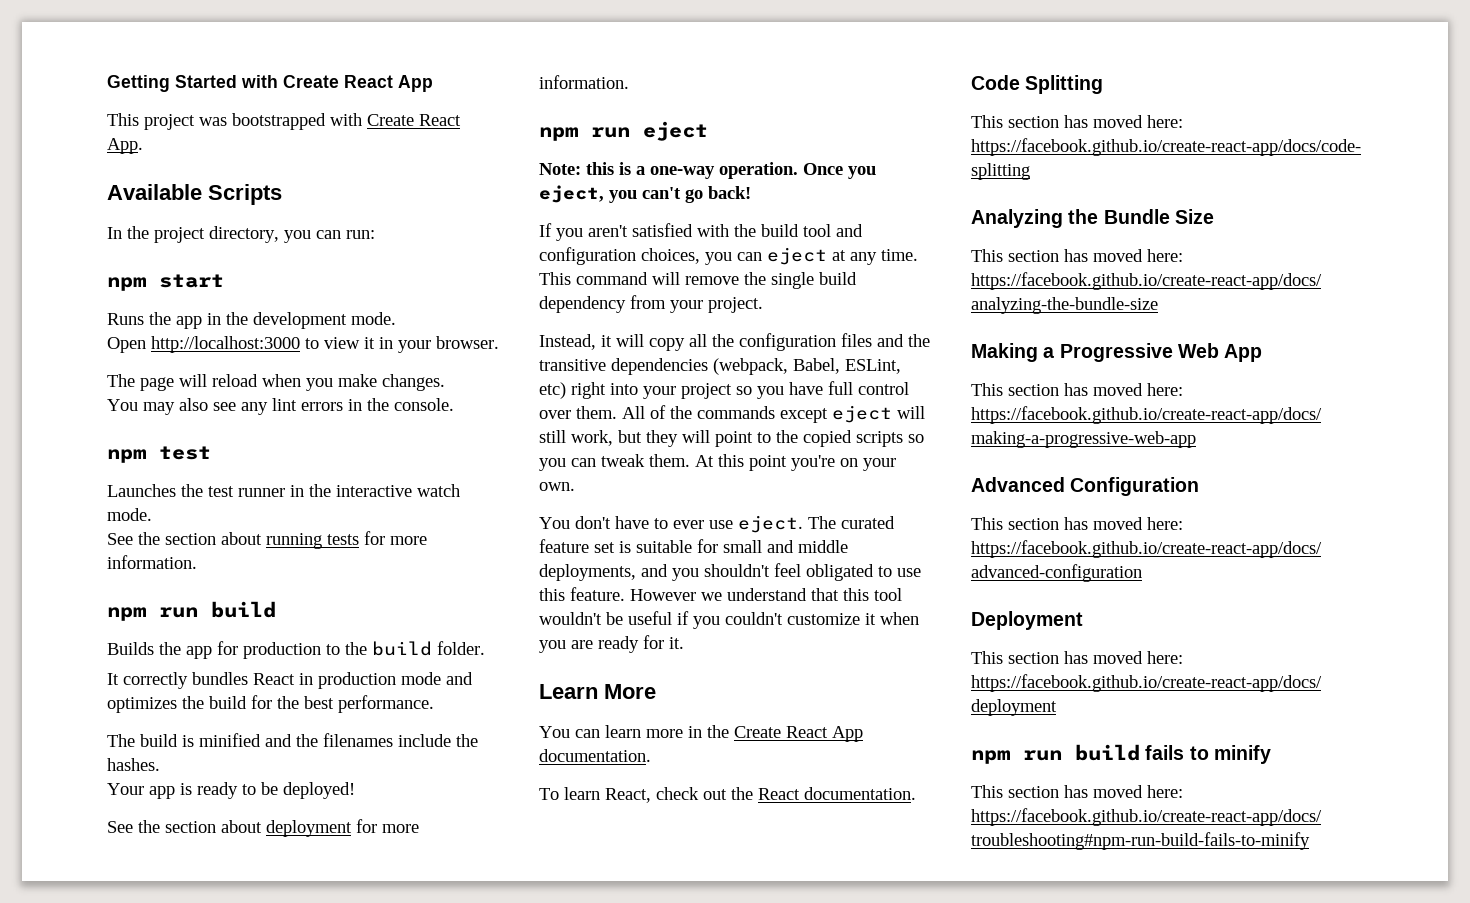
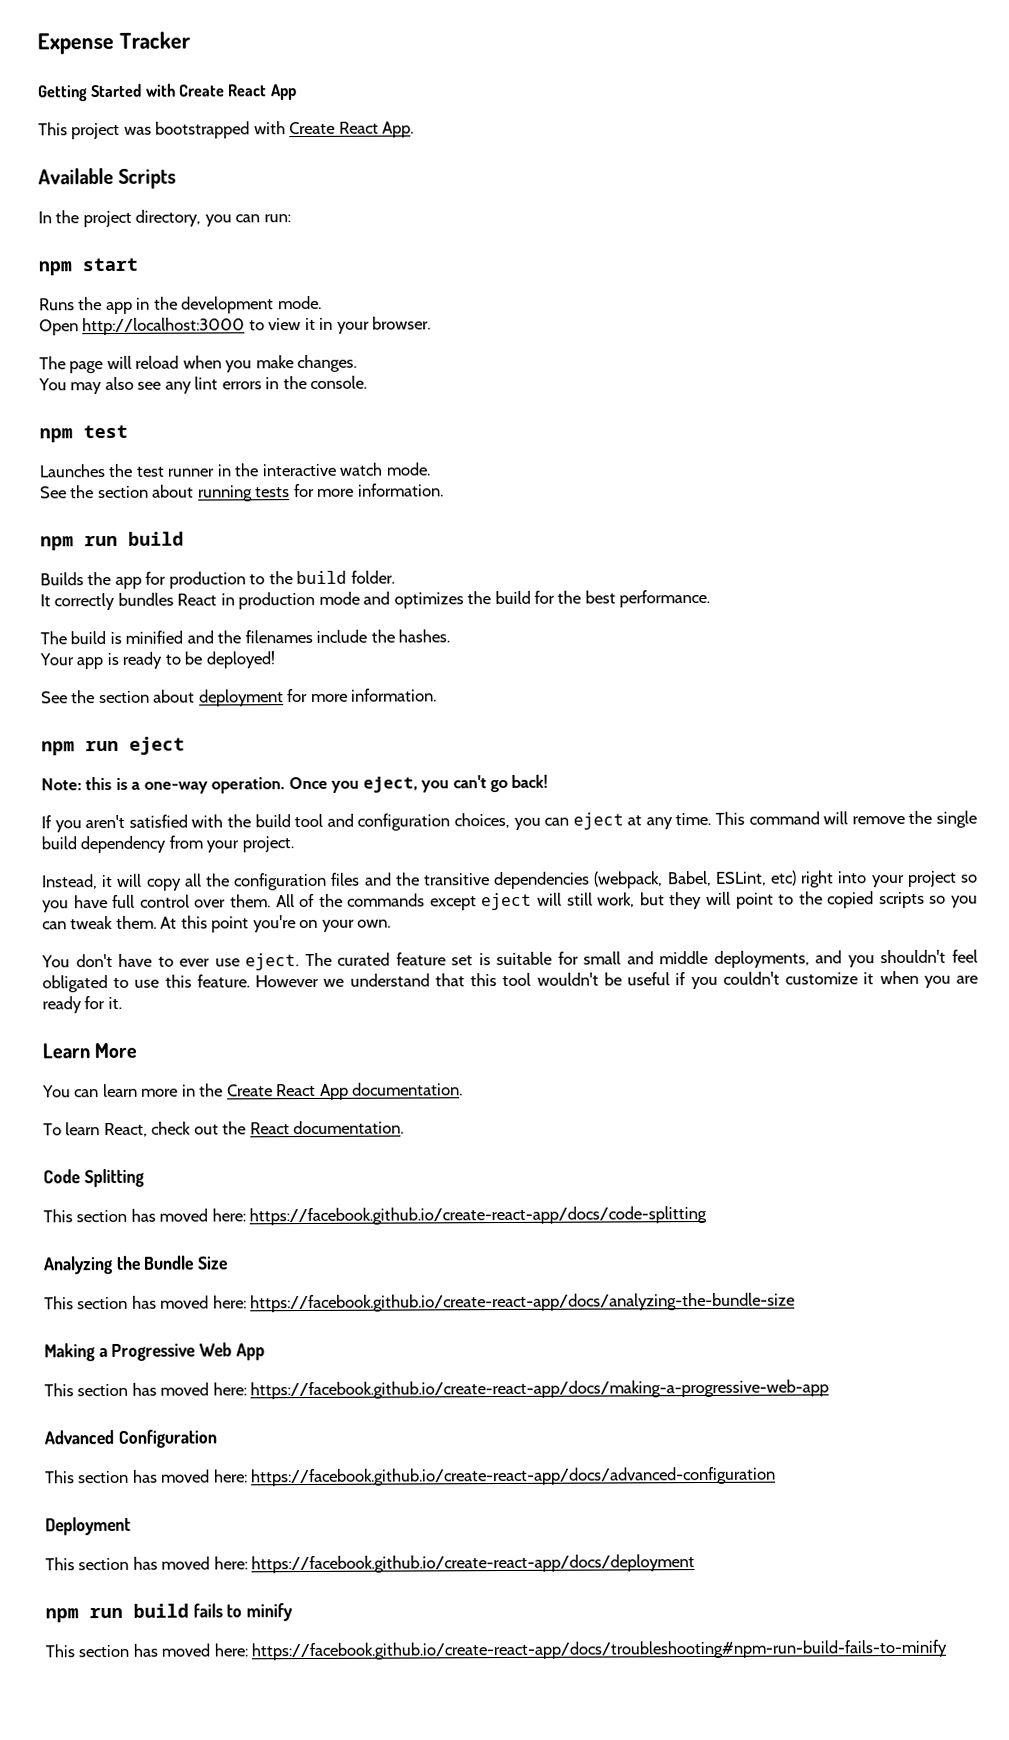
(107, 83) none -> [37,31,191,55] Expense Tracker //

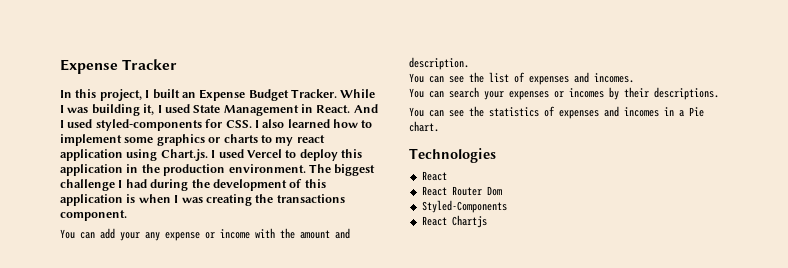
[38,83,297,102] [38,121,415,140] [38,167,177,189] [38,209,291,228] [38,257,138,276] [39,295,322,315] [39,316,432,336] [39,354,358,374] [38,375,368,395] [39,424,128,443] [39,462,431,478] [40,483,444,502] [40,531,184,551] [40,570,395,589] [40,589,711,611] [40,629,451,645] [39,651,275,670] [41,688,438,707] [41,736,185,756] [41,774,549,794] [41,810,978,833] [41,835,294,854] [42,870,979,891] [42,891,979,913] [42,915,392,933] [41,949,978,971] [42,970,978,993] [42,996,122,1014] [42,1042,138,1059] [42,1082,464,1100] [43,1120,405,1138] [43,1168,144,1188] [43,1205,708,1226] [43,1255,229,1275] [44,1292,796,1313] [44,1342,265,1362] [44,1379,830,1400] [44,1429,217,1448] [45,1466,777,1487] [45,1516,131,1536] [45,1554,696,1574] [45,1603,294,1623] [45,1639,948,1661] Getting Started with Create React App // This project was bootstrapped with Create React App. // Available Scripts // In the project directory, you can run: // npm start // Runs the app in the development mode. // Open http://localhost:3000 to view it in your browser. // The page will reload when you make changes. // You may also see any lint errors in the console. // npm test // Launches the test runner in the interactive watch mode. // See the section about running tests for more information. // npm run build // Builds the app for production to the build folder. // It correctly bundles React in production mode and optimizes the build for the best performance. // The build is minified and the filenames include the hashes. // Your app is ready to be deployed! // See the section about deployment for more information. // npm run eject // Note: this is a one-way operation. Once you eject, you can't go back! // If you aren't satisfied with the build tool and configuration choices, you can eject at any time. This command will remove the single build dependency from your project. // Instead, it will copy all the configuration files and the transitive dependencies (webpack, Babel, ESLint, etc) right into your project so you have full control over them. All of the commands except eject will still work, but they will point to the copied scripts so you can tweak them. At this point you're on your own. // You don't have to ever use eject. The curated feature set is suitable for small and middle deployments, and you shouldn't feel obligated to use this feature. However we understand that this tool wouldn't be useful if you couldn't customize it when you are ready for it. // Learn More // You can learn more in the Create React App documentation. // To learn React, check out the React documentation. // Code Splitting // This section has moved here: https://facebook.github.io/create-react-app/docs/code-splitting // Analyzing the Bundle Size // This section has moved here: https://facebook.github.io/create-react-app/docs/analyzing-the-bundle-size // Making a Progressive Web App // This section has moved here: https://facebook.github.io/create-react-app/docs/making-a-progressive-web-app // Advanced Configuration // This section has moved here: https://facebook.github.io/create-react-app/docs/advanced-configuration // Deployment // This section has moved here: https://facebook.github.io/create-react-app/docs/deployment // npm run build fails to minify // This section has moved here: https://facebook.github.io/create-react-app/docs/troubleshooting#npm-run-build-fails-to-minify -> [60,89,376,101] [60,104,378,116] [60,119,373,131] [60,134,325,146] [60,149,362,161] [60,164,376,176] [60,179,326,191] [60,194,345,206] [60,210,127,221] [60,228,350,241] [409,57,469,70] [409,72,634,85] [409,87,719,100] [409,106,704,119] [409,121,439,132] [409,148,496,163] [421,171,447,181] [421,186,502,196] [421,200,507,213] [421,215,487,228] In this project, I built an Expense Budget Tracker. While I was building it, I used State Management in React. And I used styled-components for CSS. I also learned how to implement some graphics or charts to my react application using Chart.js. I used Vercel to deploy this application in the production environment. The biggest challenge I had during the development of this application is when I was creating the transactions component. // You can add your any expense or income with the amount and description. // You can see the list of expenses and incomes. // You can search your expenses or incomes by their descriptions. // You can see the statistics of expenses and incomes in a Pie chart. // Technologies // React // React Router Dom // Styled-Components // React Chartjs

